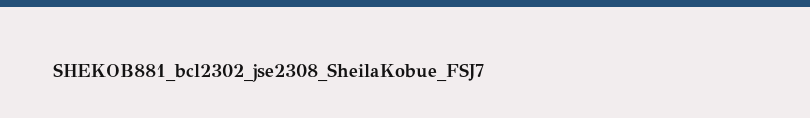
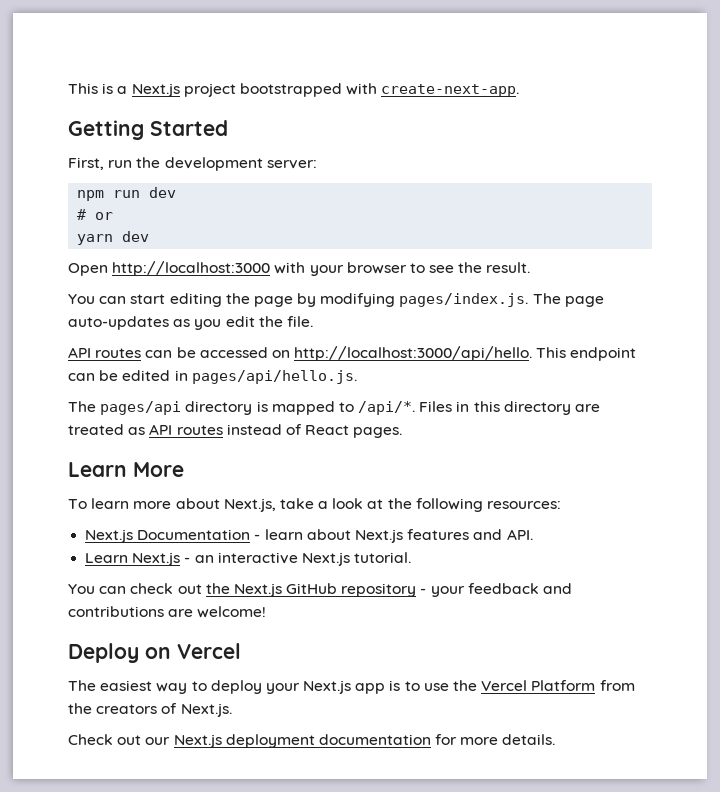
[53,63,484,82] SHEKOB881_bcl2302_jse2308_SheilaKobue_FSJ7 -> [68,83,520,97] [68,120,228,140] [68,157,317,171] [77,187,177,201] [77,209,114,220] [77,231,150,245] [68,261,531,276] [68,293,604,307] [68,316,313,330] [68,346,637,361] [68,370,357,384] [68,401,601,415] [68,424,403,438] [68,462,184,477] [68,498,562,512] [85,529,533,543] [85,552,412,566] [68,583,573,597] [68,606,267,618] [68,643,241,663] [68,680,635,694] [68,703,232,717] [68,734,556,748] This is a Next.js project bootstrapped with create-next-app. // Getting Started // First, run the development server: // npm run dev // # or // yarn dev // Open http://localhost:3000 with your browser to see the result. // You can start editing the page by modifying pages/index.js. The page auto-updates as you edit the file. // API routes can be accessed on http://localhost:3000/api/hello. This endpoint can be edited in pages/api/hello.js. // The pages/api directory is mapped to /api/*. Files in this directory are treated as API routes instead of React pages. // Learn More // To learn more about Next.js, take a look at the following resources: // Next.js Documentation - learn about Next.js features and API. // Learn Next.js - an interactive Next.js tutorial. // You can check out the Next.js GitHub repository - your feedback and contributions are welcome! // Deploy on Vercel // The easiest way to deploy your Next.js app is to use the Vercel Platform from the creators of Next.js. // Check out our Next.js deployment documentation for more details.

